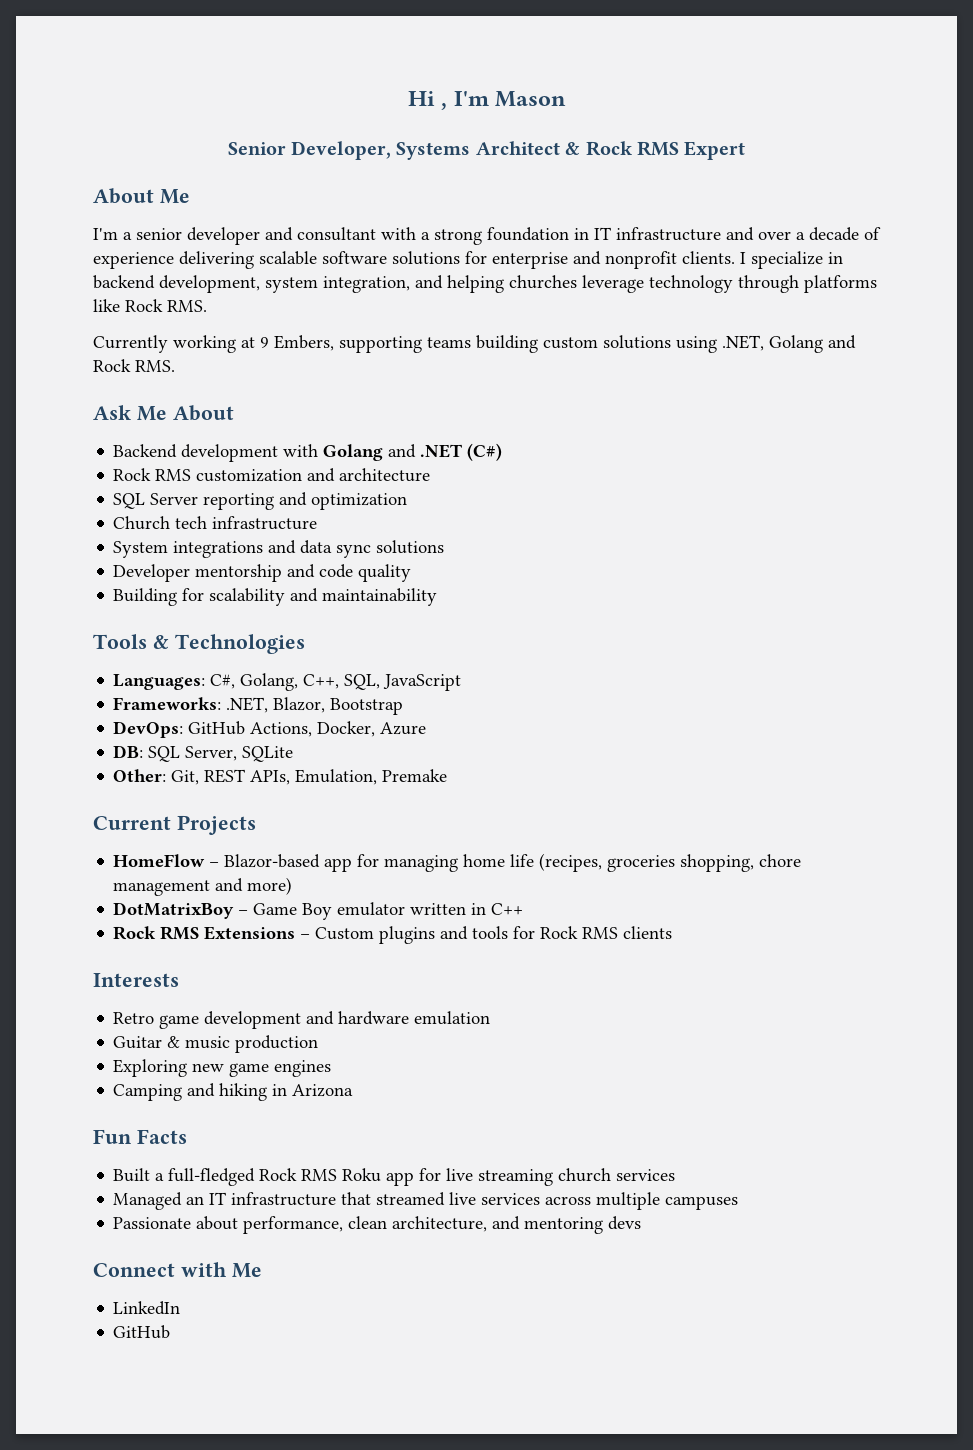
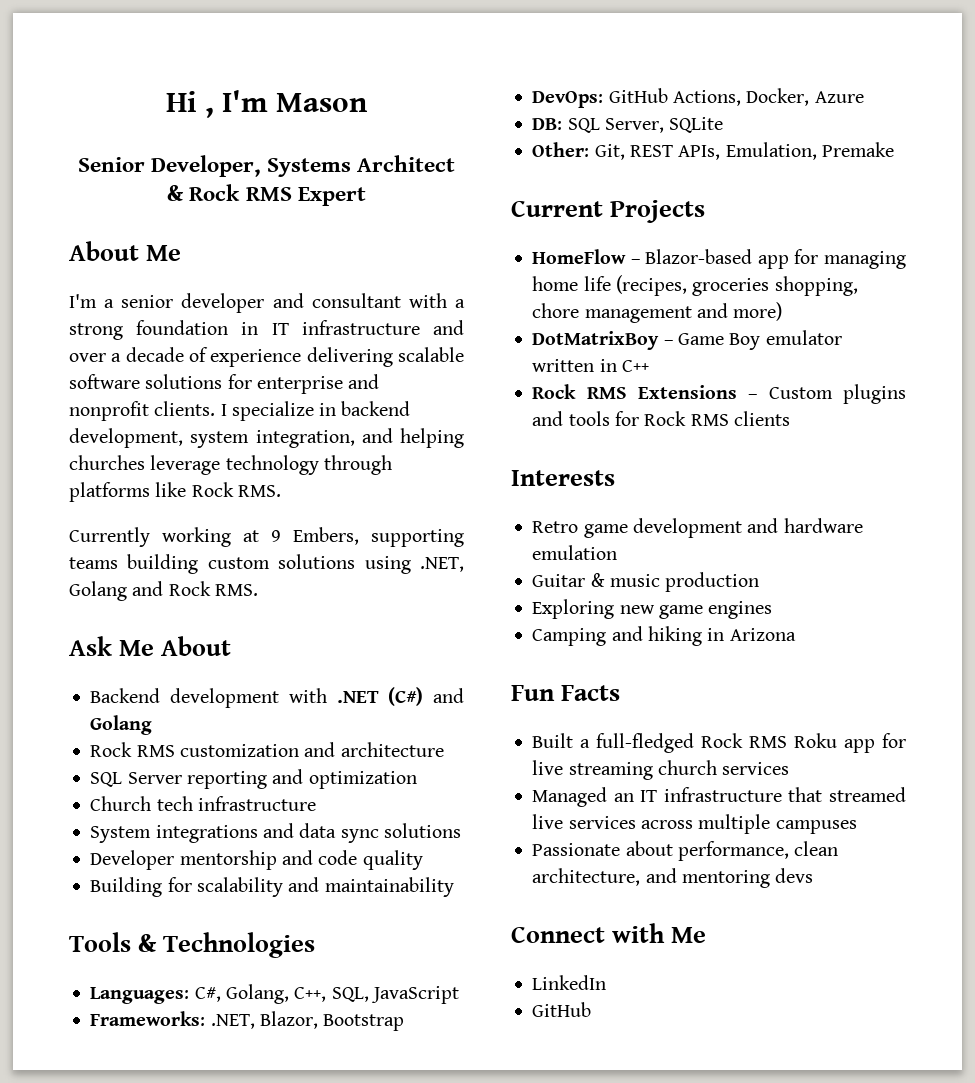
[323,444,417,461] Golang and -> (327, 695) none
(503, 452) none -> [432,688,464,703] [90,715,153,735] and Golang

